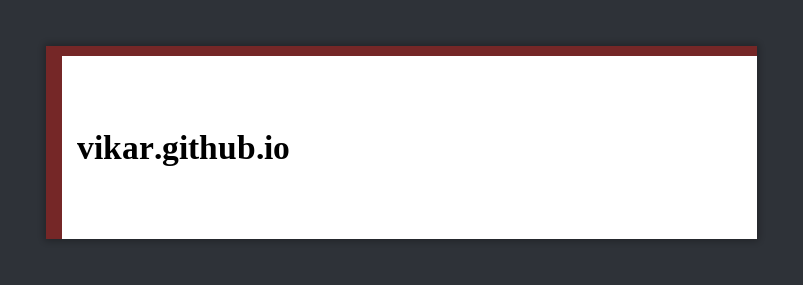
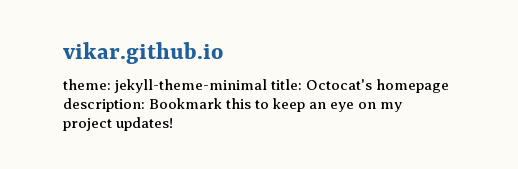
(290, 150) none -> [63,79,450,93] [63,98,403,112] [63,117,174,131] // theme: jekyll-theme-minimal title: Octocat's homepage description: Bookmark this to keep an eye on my project updates!

